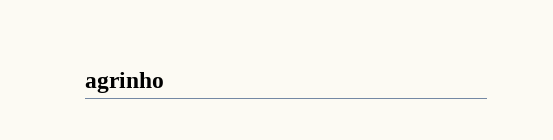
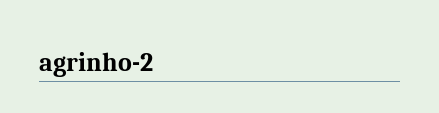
[85,72,164,93] agrinho -> [39,52,153,77] agrinho-2

